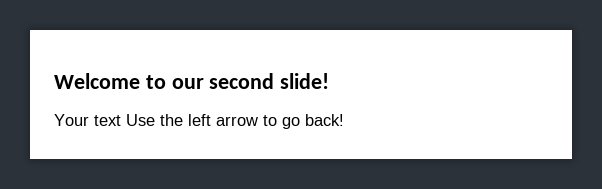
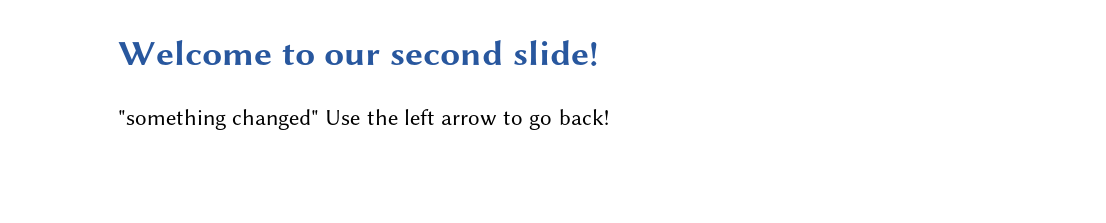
[54,114,121,126] Your text -> [118,109,320,130] "something changed"

